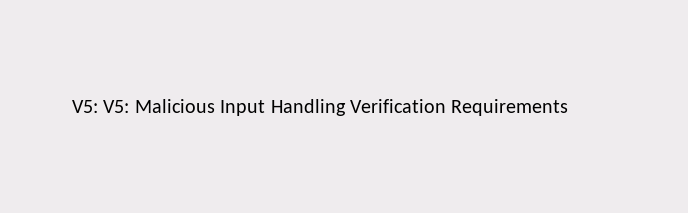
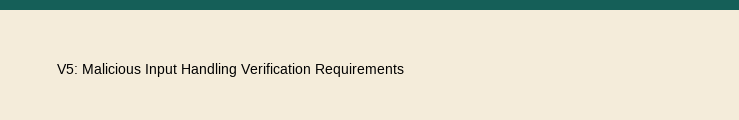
[72,100,130,113] V5: V5: -> [57,64,78,74] V5:

